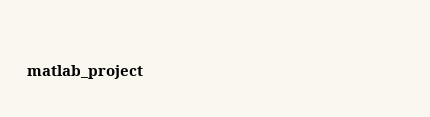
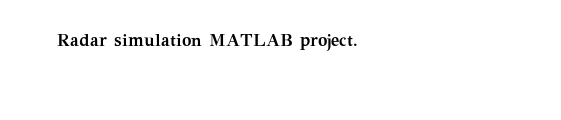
[27,65,143,79] matlab_project -> [57,34,358,51] Radar simulation MATLAB project.

